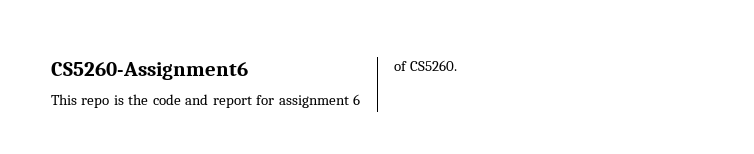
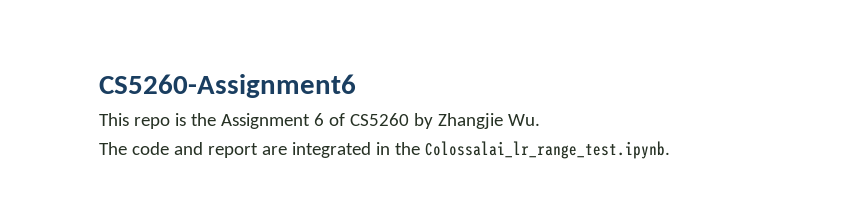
[152,94,361,108] [394,60,457,71] code and report for assignment 6 of CS5260. -> [220,113,540,129] [99,141,670,159] Assignment 6 of CS5260 by Zhangjie Wu. // The code and report are integrated in the Colossalai_lr_range_test.ipynb.

